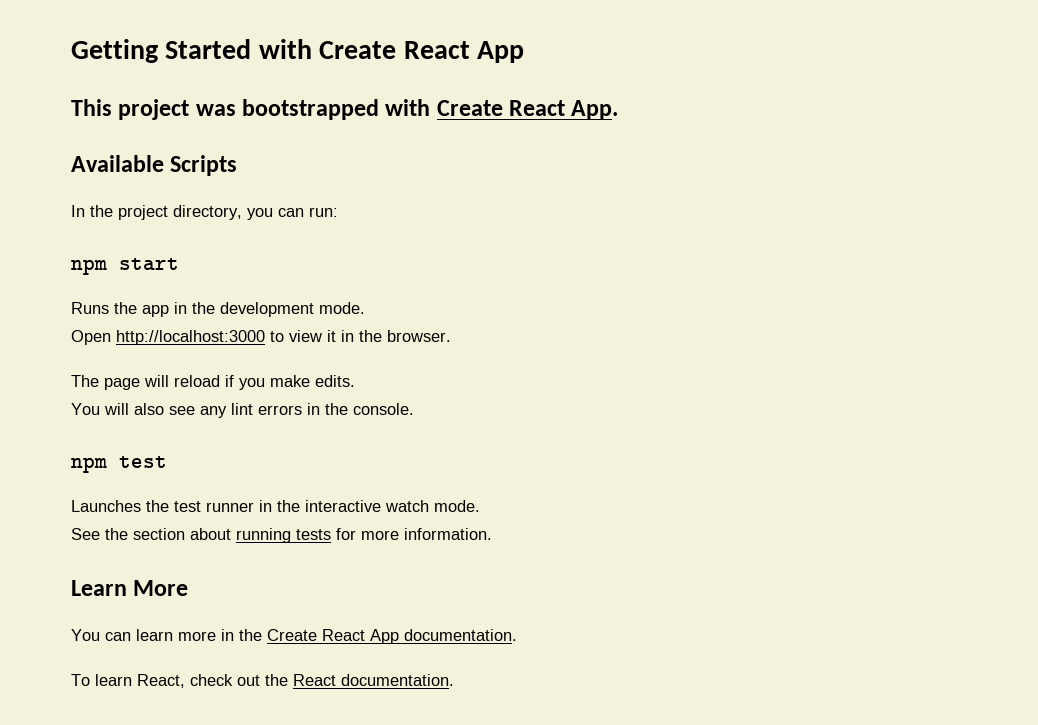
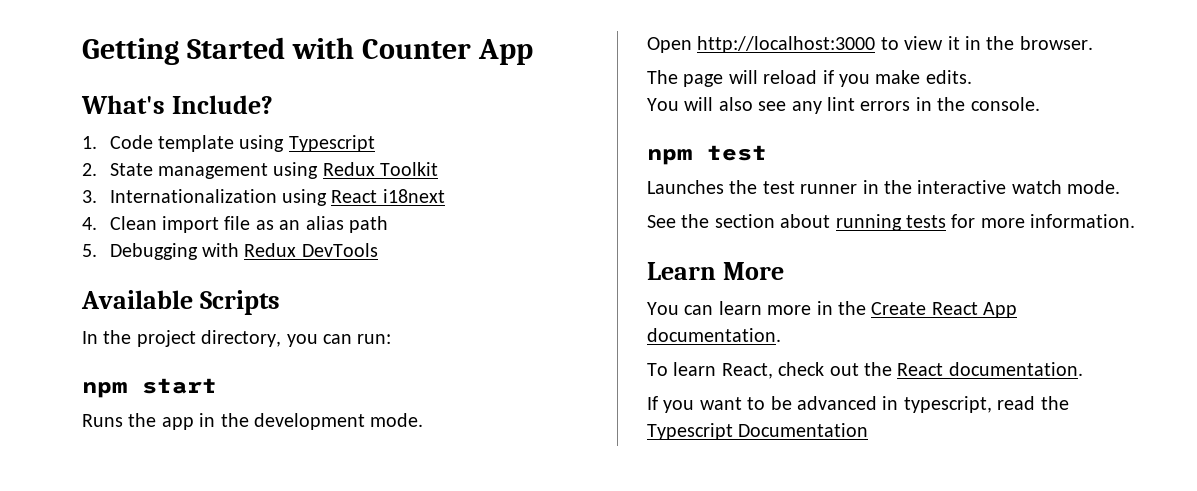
[319,41,470,59] Create React -> [362,39,472,59] Counter
[71,99,619,120] This project was bootstrapped with Create React App. -> [81,95,273,114] [82,135,375,152] [82,162,439,179] [82,189,445,206] [82,216,388,233] [82,243,378,260] What's Include? // 1. Code template using Typescript // 2. State management using Redux Toolkit // 3. Internationalization using React i18next // 4. Clean import file as an alias path // 5. Debugging with Redux DevTools
(454, 680) none -> [647,396,1069,413] [647,423,869,440] // If you want to be advanced in typescript, read the Typescript Documentation

